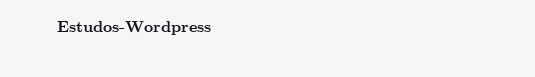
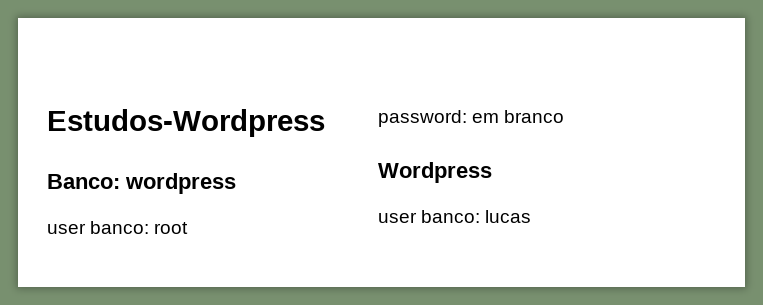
(211, 28) none -> [47,173,236,194] [47,221,189,234] [378,110,565,127] [378,162,492,183] [378,210,532,223] // Banco: wordpress // user banco: root // password: em branco // Wordpress // user banco: lucas

